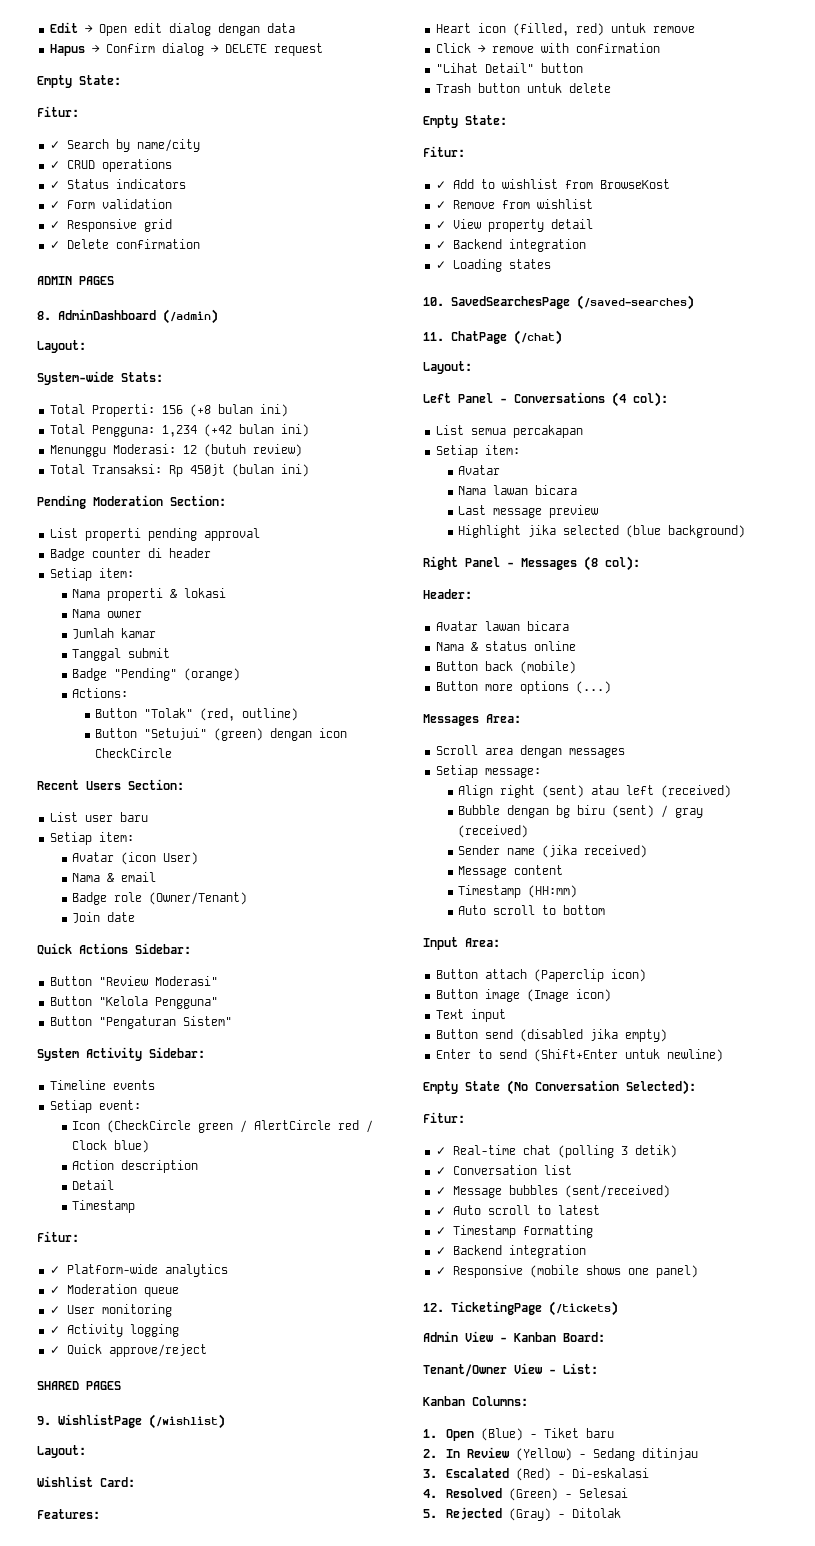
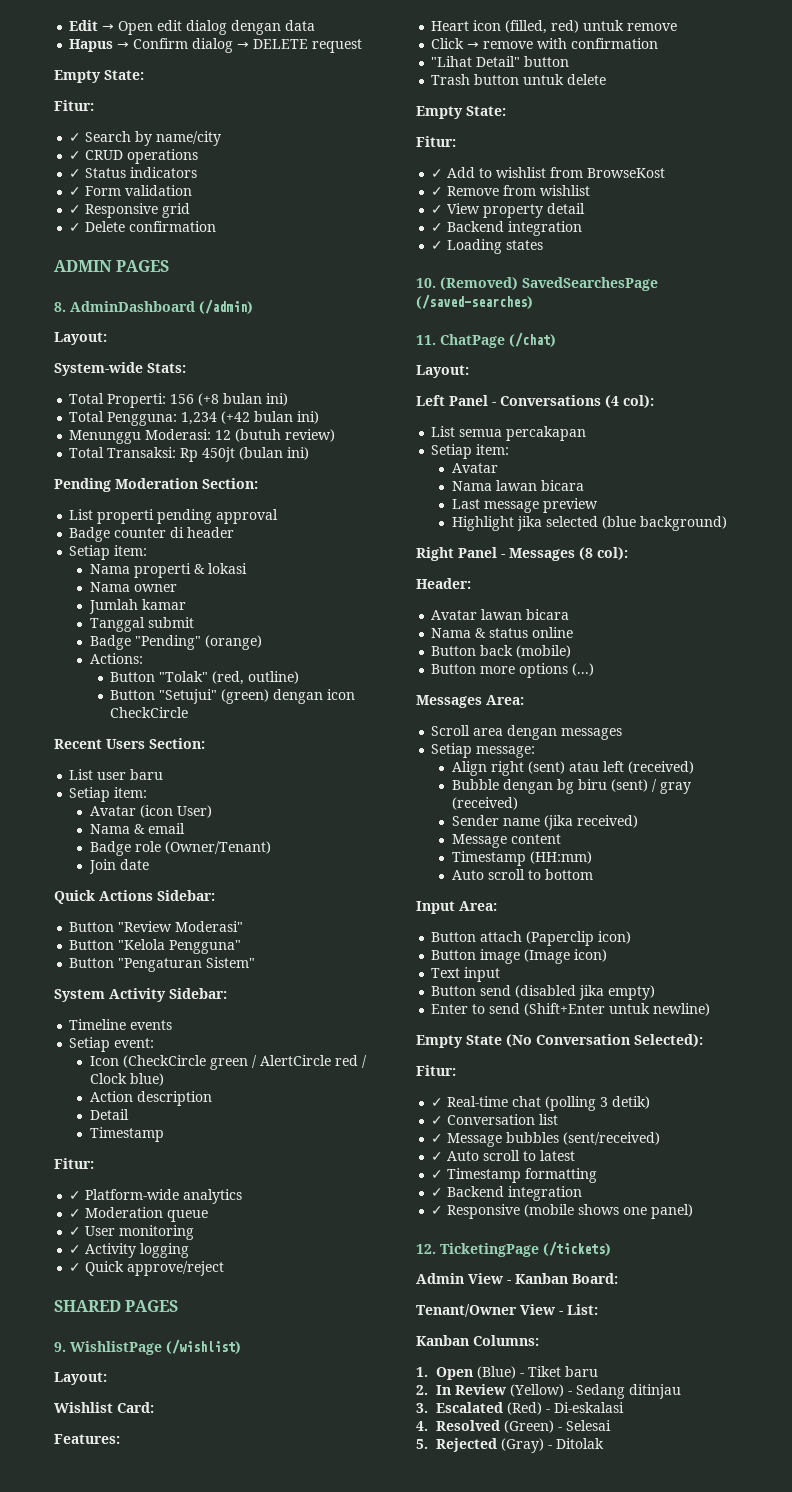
(444, 301) none -> [440,277,518,290] (Removed)

